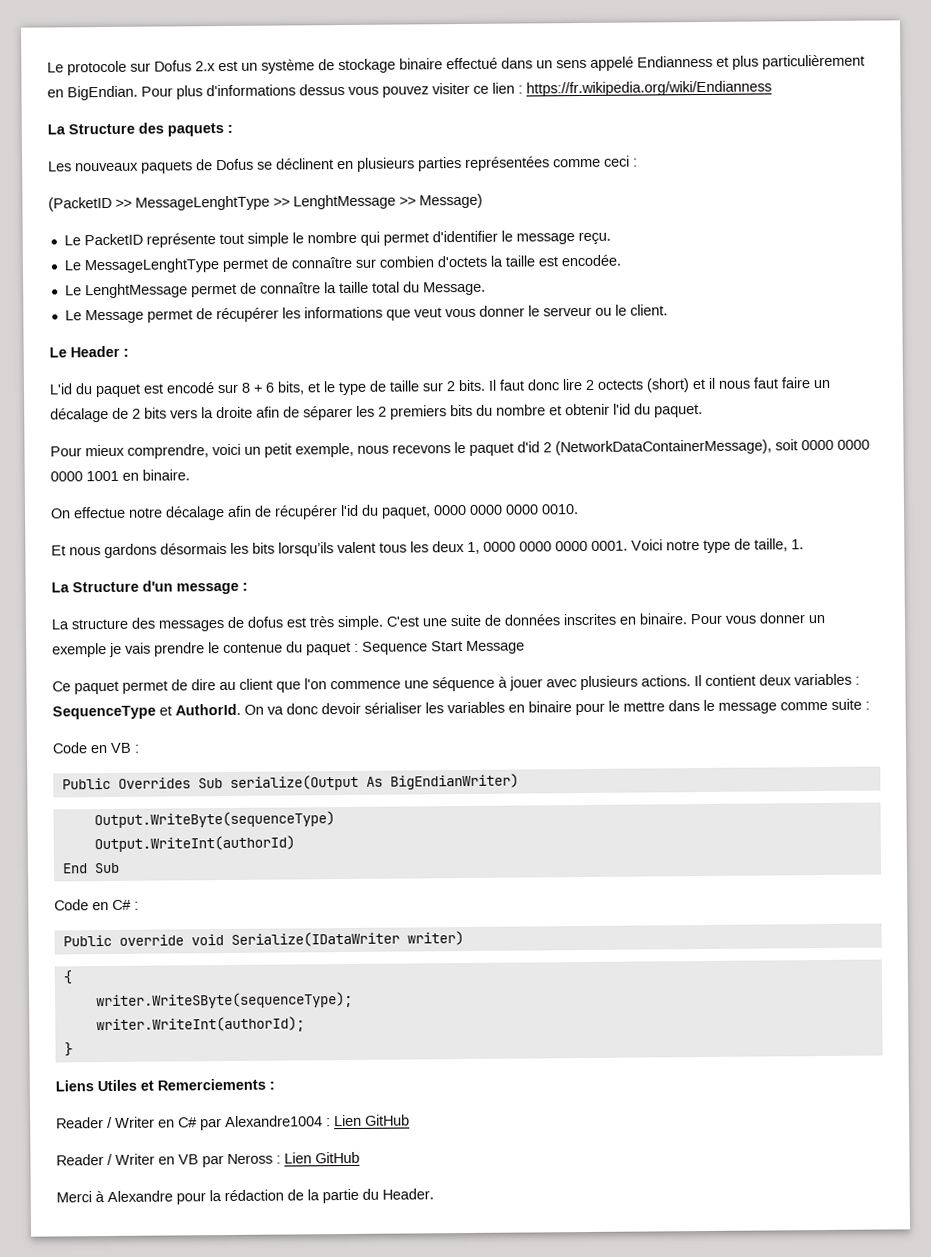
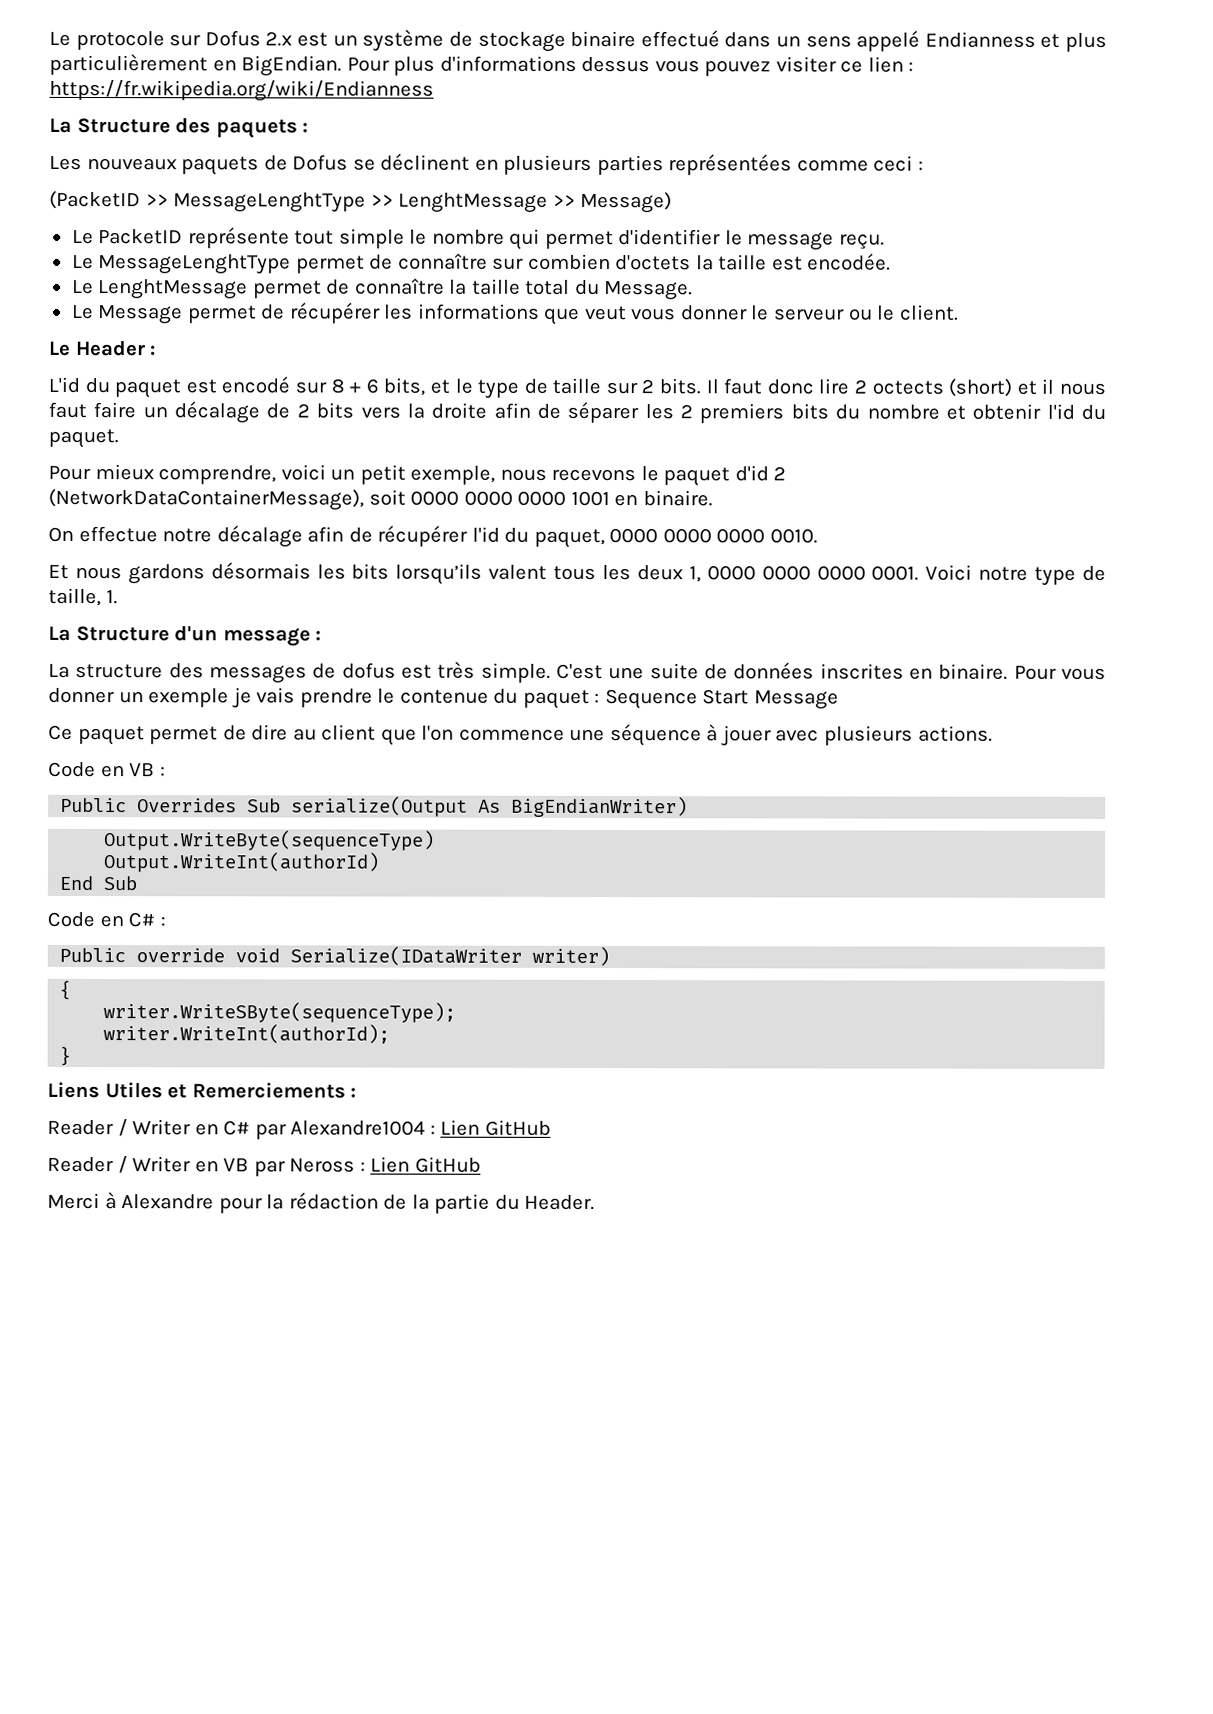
[694,673,860,687] [52,698,870,720] Il contient deux variables : SequenceType et AuthorId. On va donc devoir sérialiser les variables en binaire pour le mettre dans le message comme suite : -> (993, 733) none

